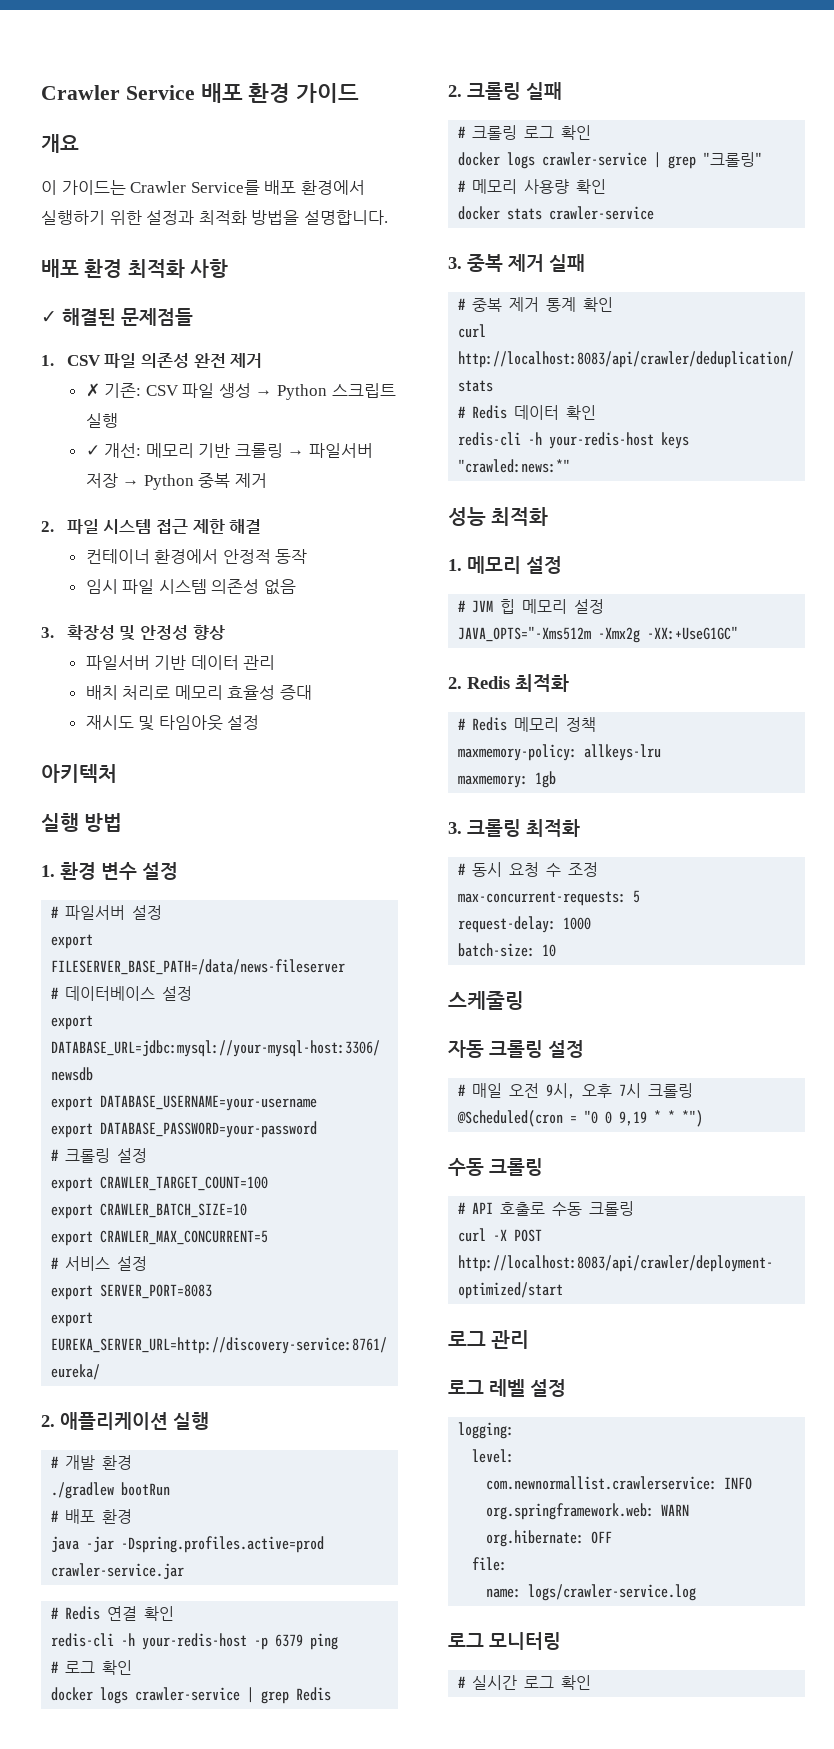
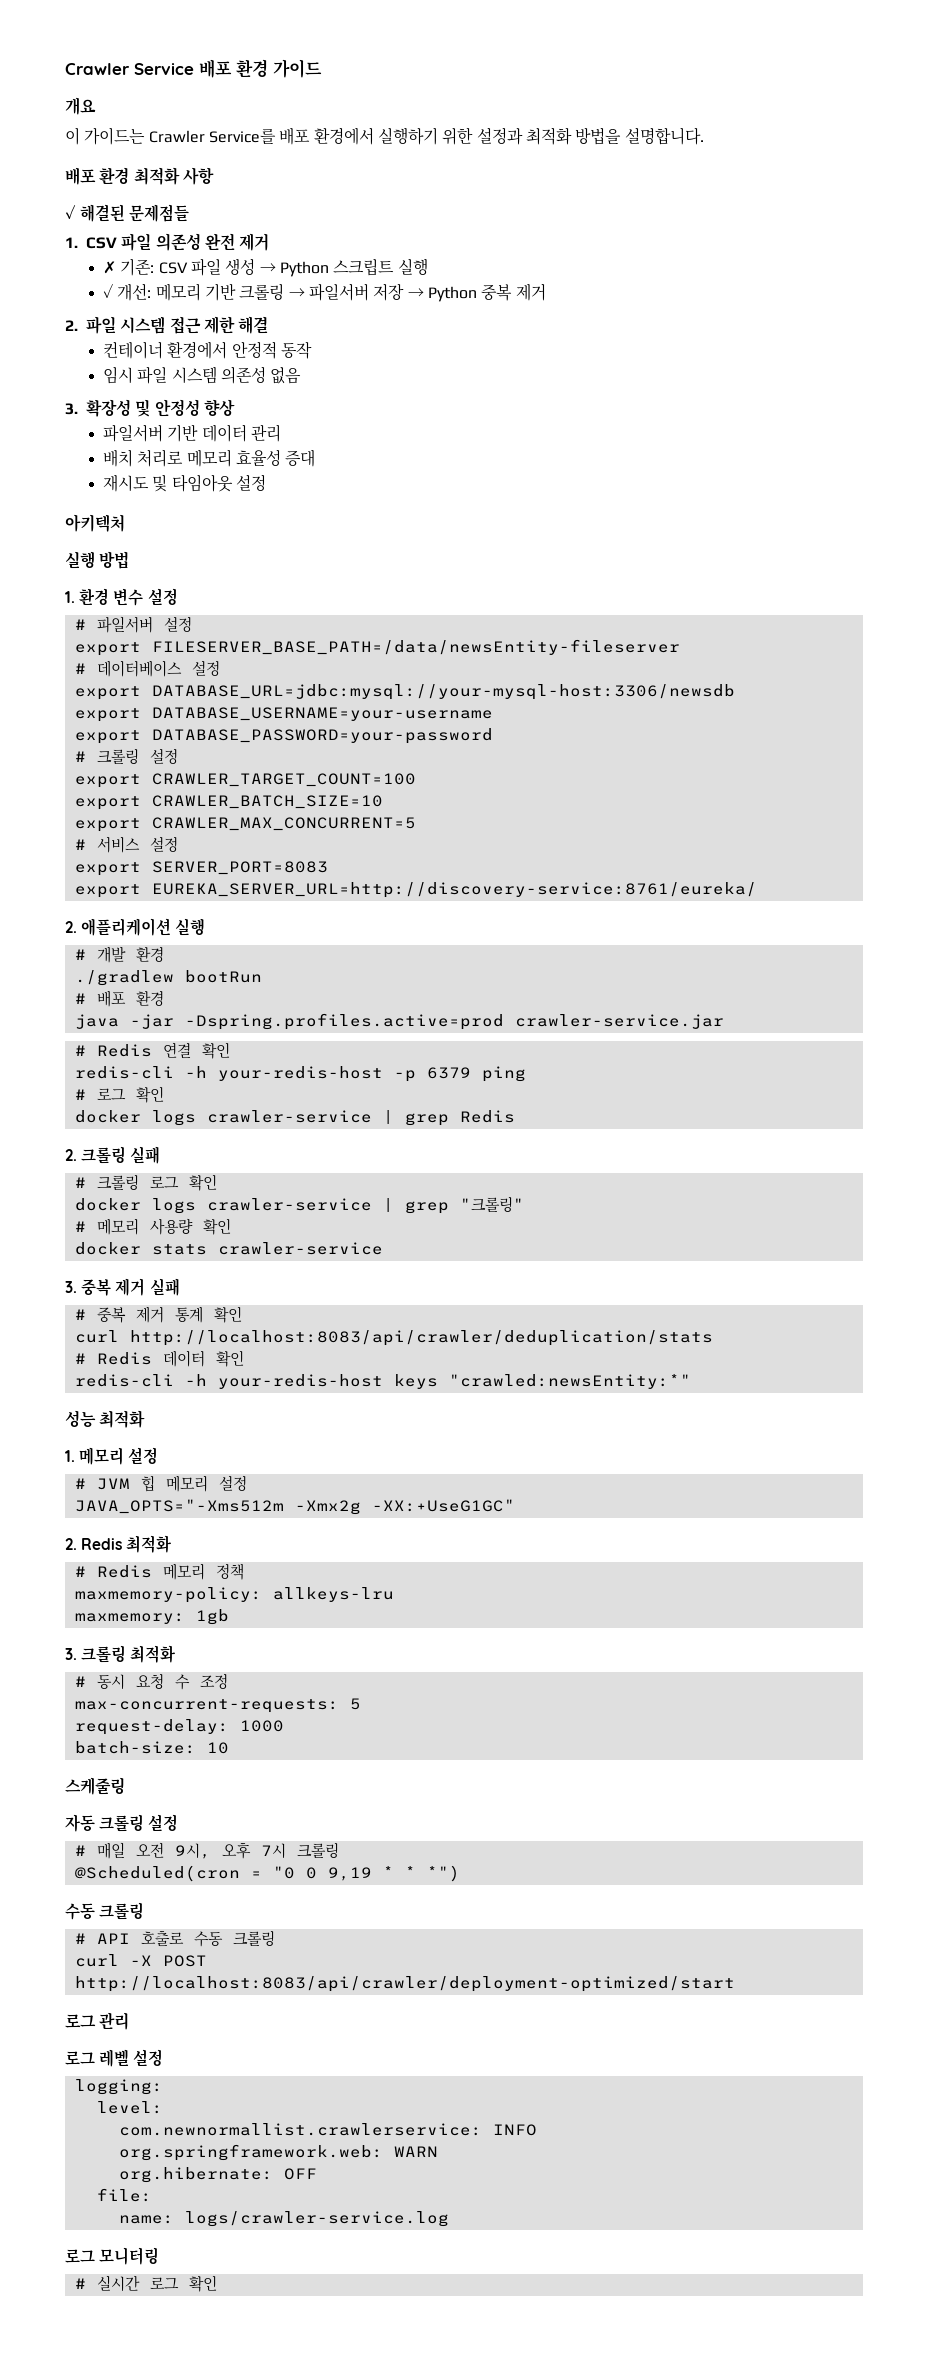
[51,959,346,975] FILESERVER_BASE_PATH=/data/news-fileserver -> [151,639,680,655] FILESERVER_BASE_PATH=/data/newsEntity-fileserver
[458,459,571,473] "crawled:news:*" -> [448,1374,691,1389] "crawled:newsEntity:*"

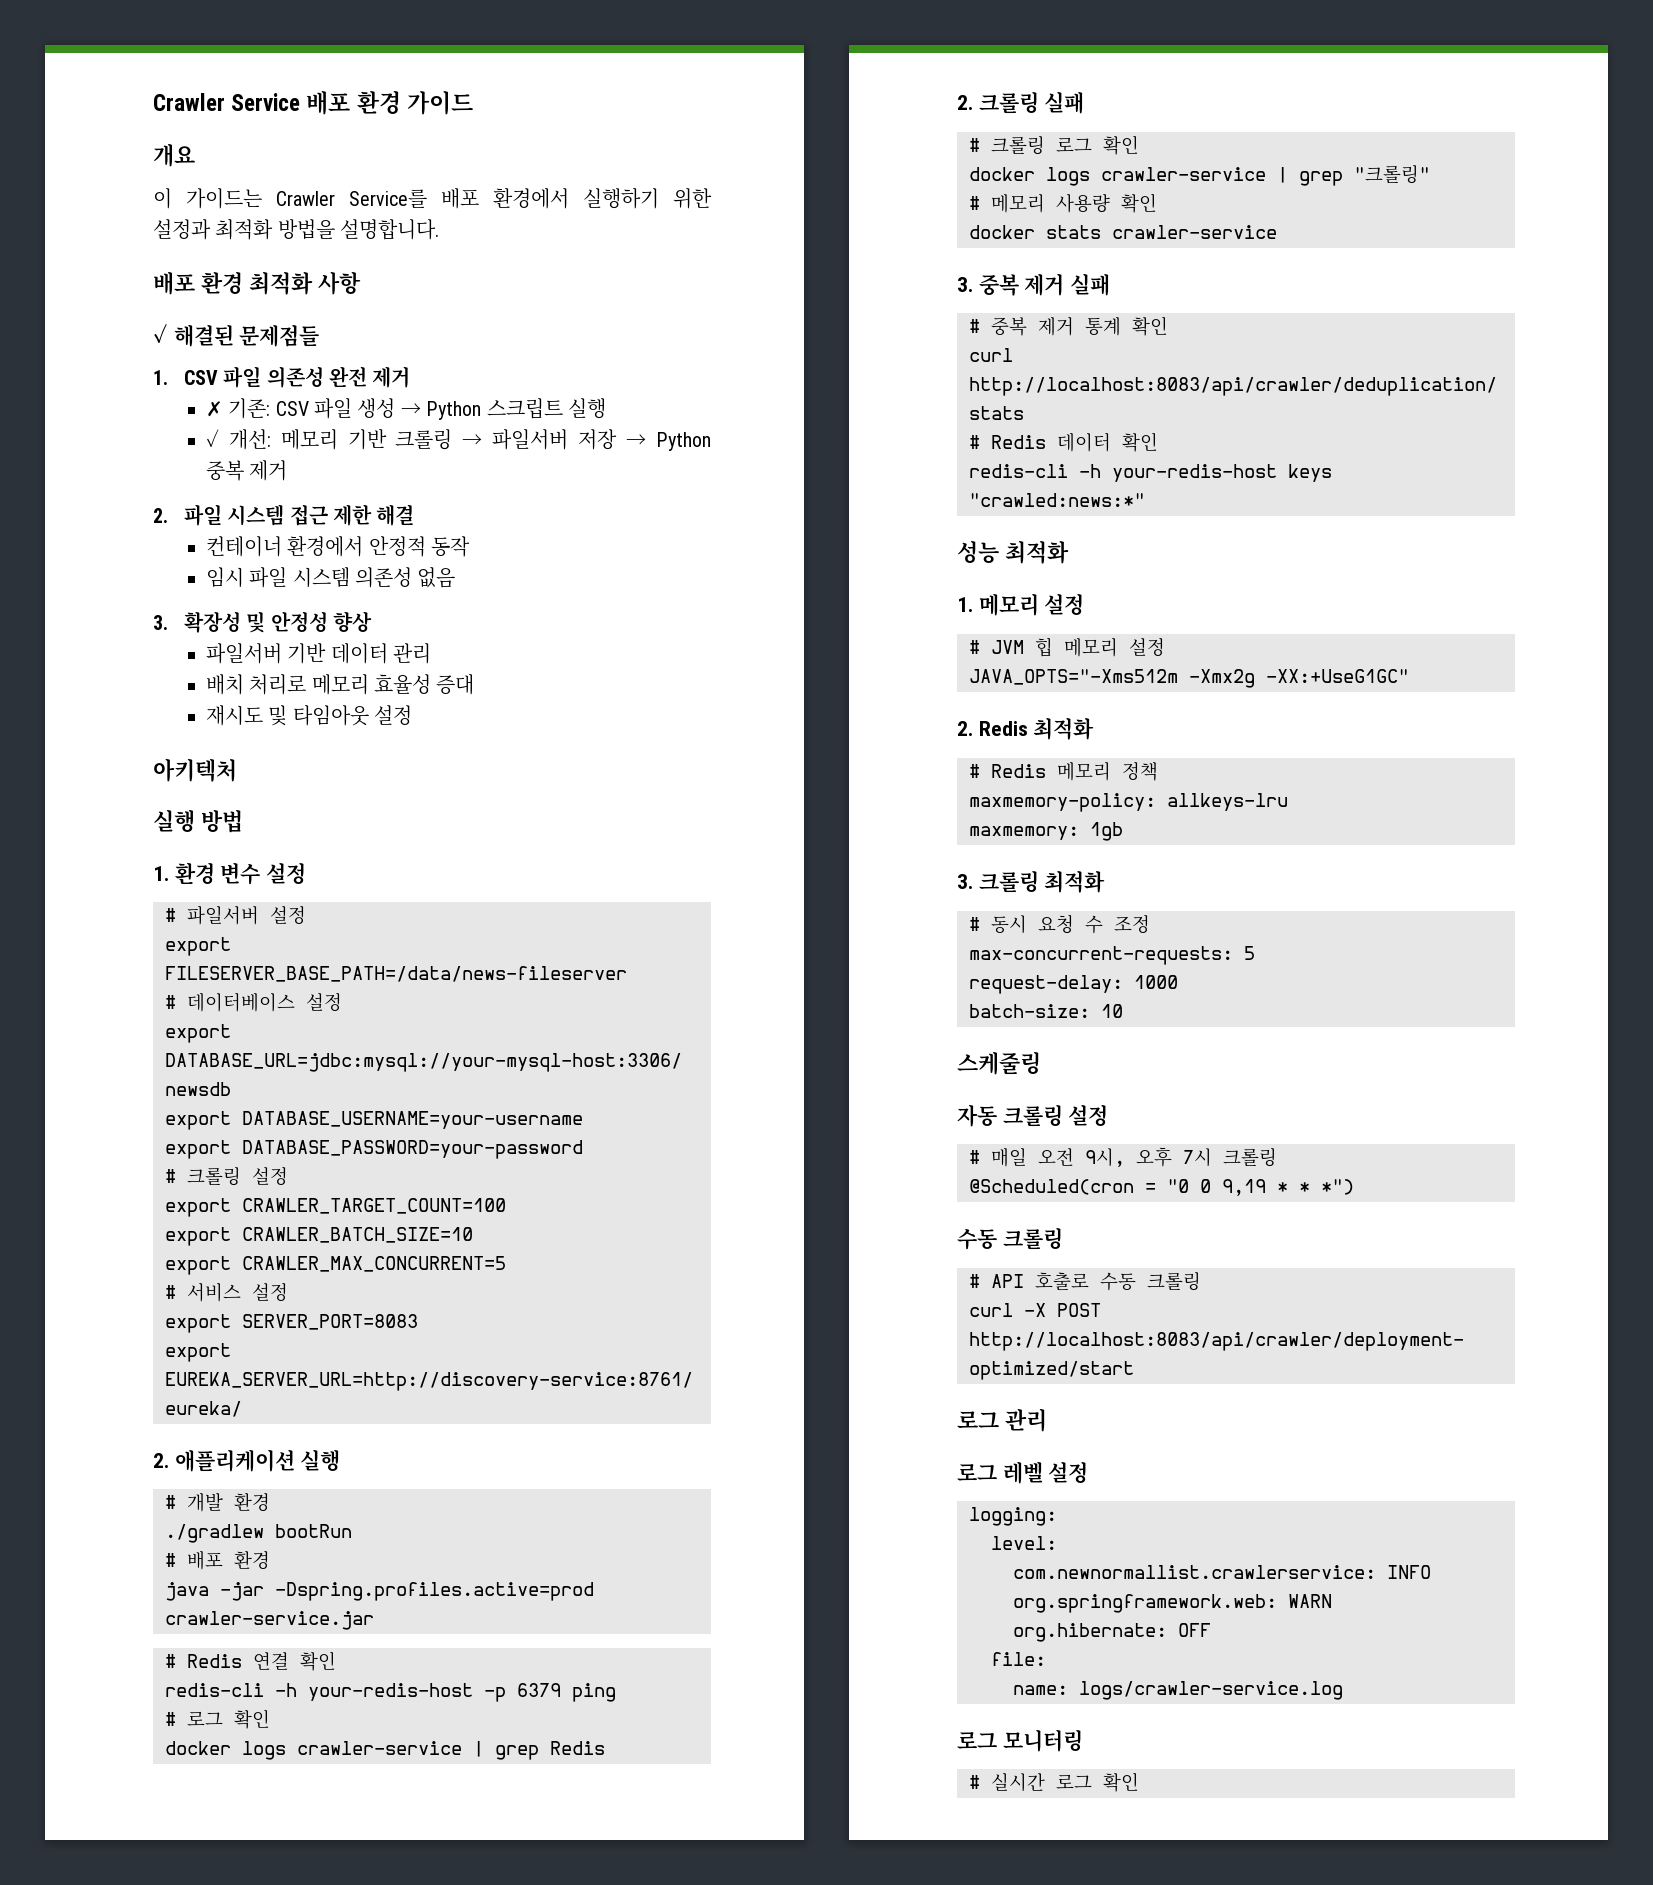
[151,639,680,655] FILESERVER_BASE_PATH=/data/newsEntity-fileserver -> [165,966,627,982] FILESERVER_BASE_PATH=/data/news-fileserver
[448,1374,691,1389] "crawled:newsEntity:*" -> [969,493,1145,507] "crawled:news:*"

